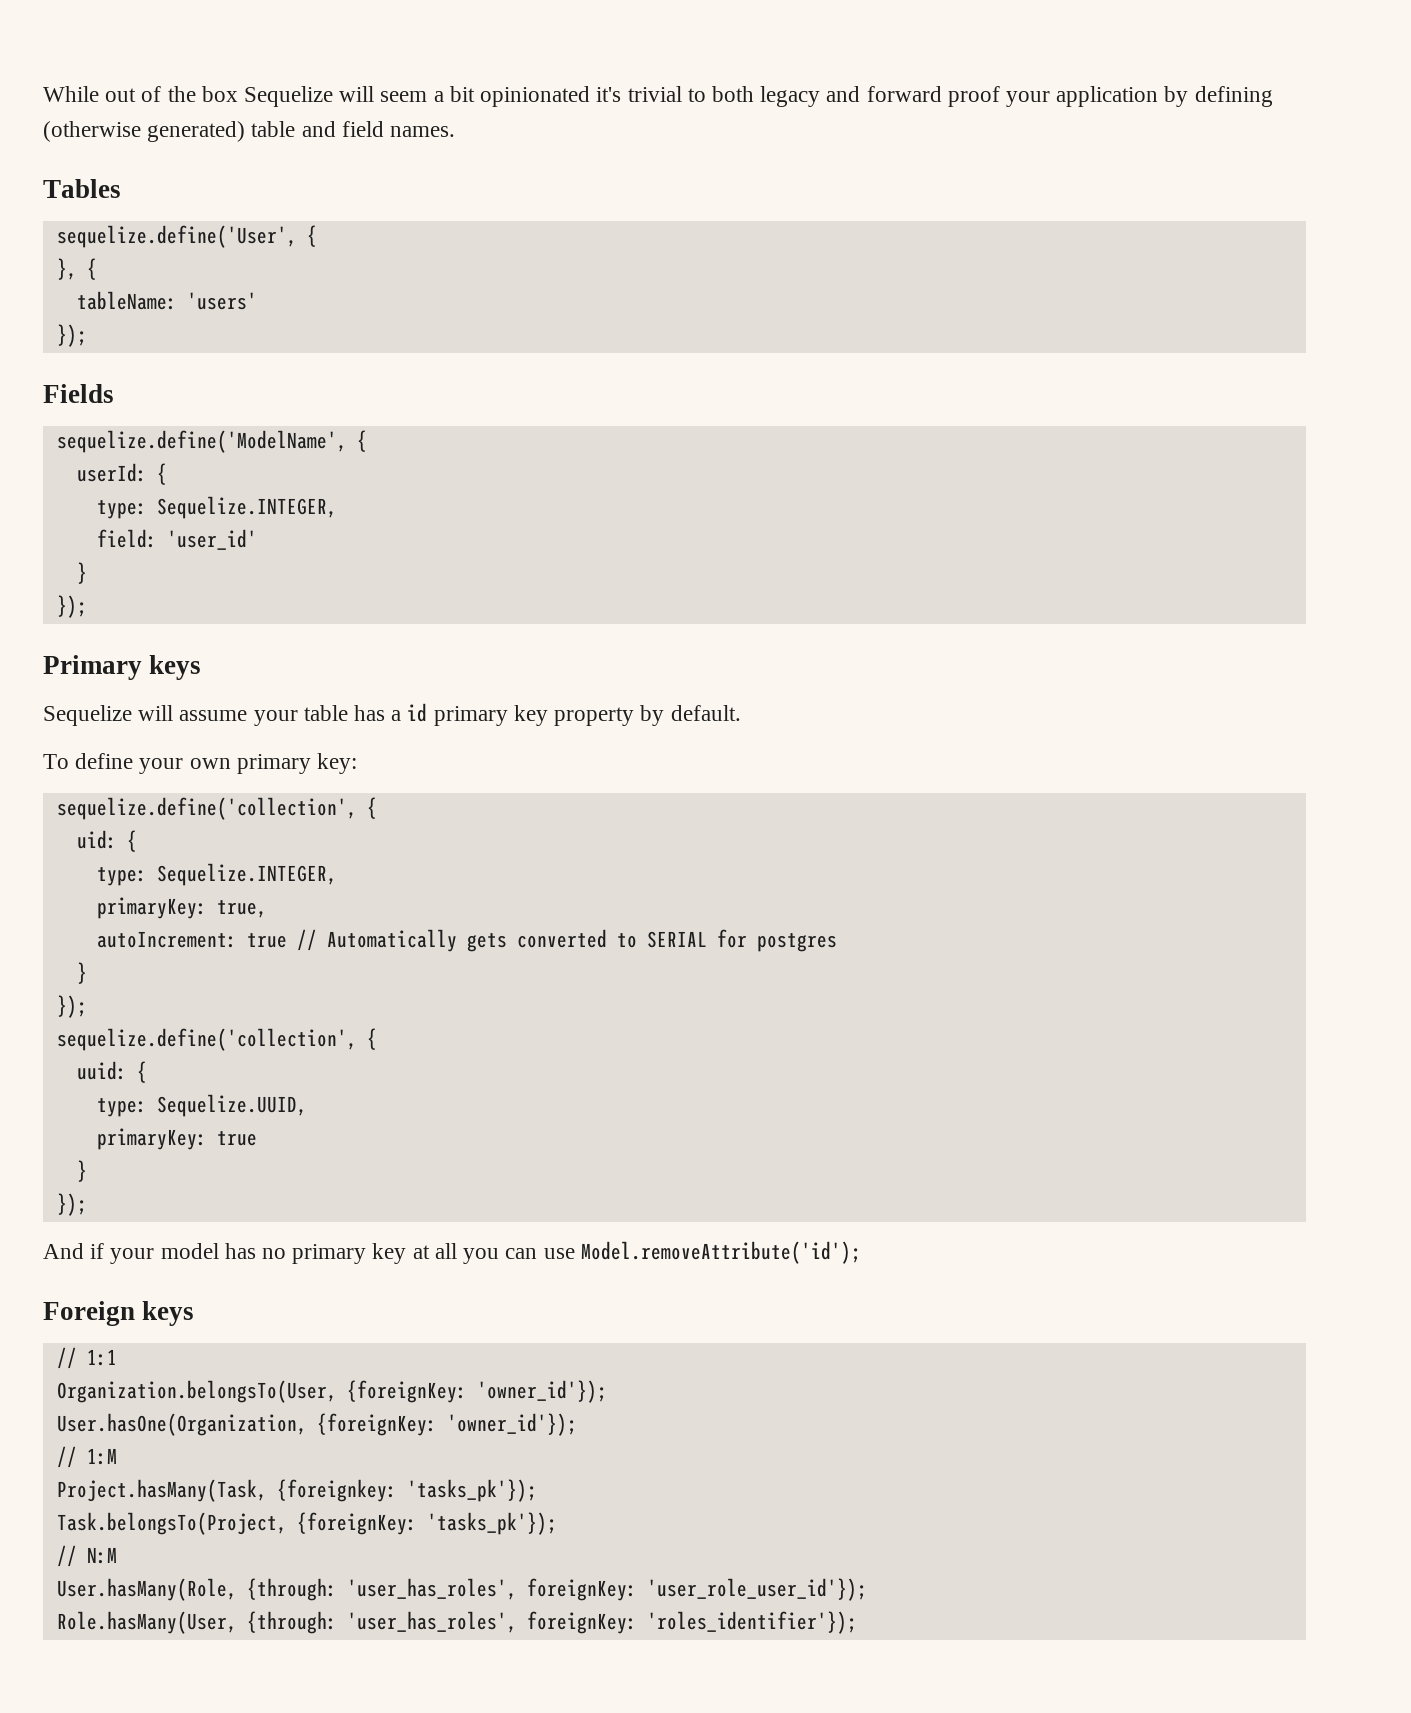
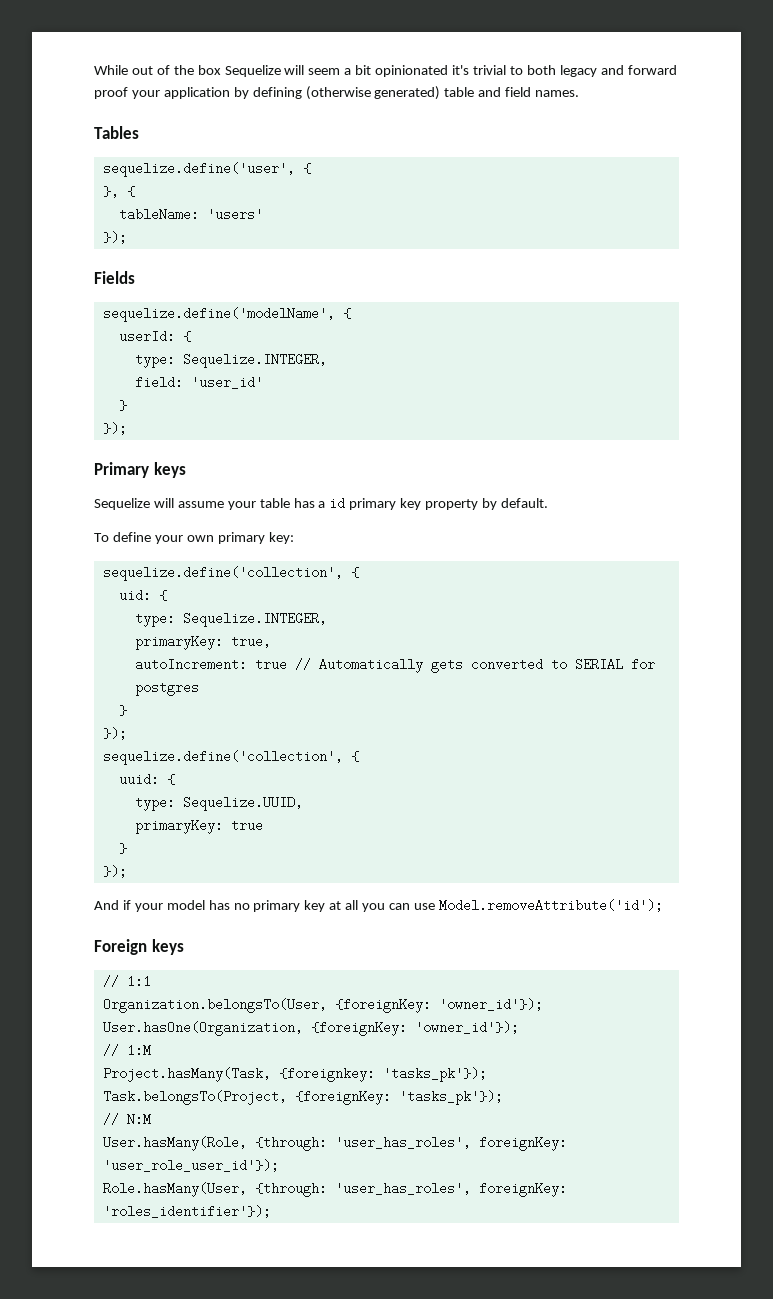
[56,225,297,248] sequelize.define('User', -> [102,162,295,177] sequelize.define('user',
[56,430,347,453] sequelize.define('ModelName', -> [102,307,335,322] sequelize.define('modelName',

